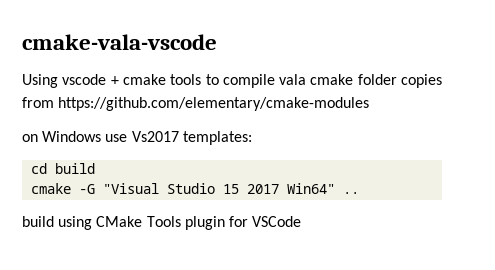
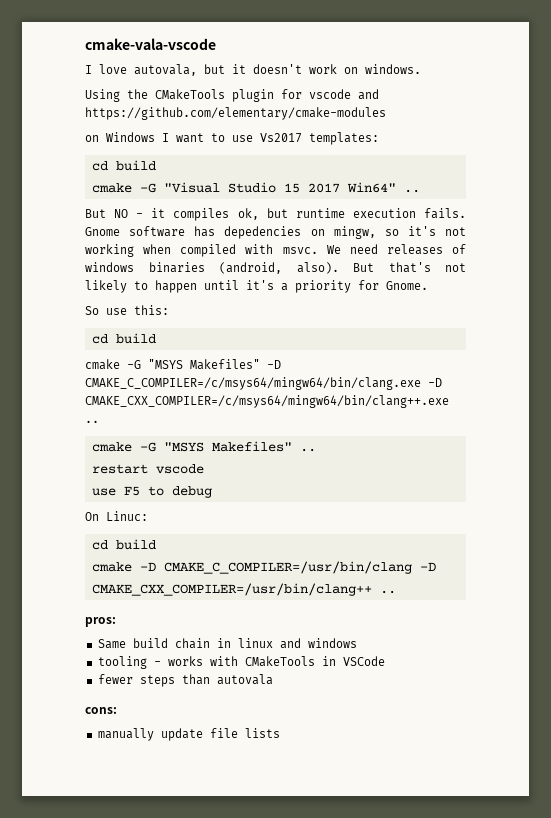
[22,74,443,88] [22,97,54,108] Using vscode + cmake tools to compile vala cmake folder copies from -> [85,64,421,76] [85,89,379,102] I love autovala, but it doesn't work on windows. // Using the CMakeTools plugin for vscode and
(102, 136) none -> [162,133,225,143] I want to
[22,216,302,230] build using CMake Tools plugin for VSCode -> [85,208,466,221] [85,226,466,239] [85,244,466,257] [85,262,466,274] [85,280,428,293] [85,305,169,315] [91,333,156,344] [85,359,281,370] [85,377,442,390] [85,395,449,408] [85,420,99,423] [91,441,316,452] [91,464,204,474] [91,486,212,498] [85,511,148,521] [91,539,156,550] [91,561,436,574] [91,583,396,596] [85,617,116,627] [97,638,357,649] [97,656,385,669] [97,674,273,687] [85,707,117,714] [97,728,280,741] But NO - it compiles ok, but runtime execution fails. Gnome software has depedencies on mingw, so it's not working when compiled with msvc. We need releases of windows binaries (android, also). But that's not likely to happen until it's a priority for Gnome. // So use this: // cd build // cmake -G "MSYS Makefiles" -D CMAKE_C_COMPILER=/c/msys64/mingw64/bin/clang.exe -D CMAKE_CXX_COMPILER=/c/msys64/mingw64/bin/clang++.exe .. // cmake -G "MSYS Makefiles" .. // restart vscode // use F5 to debug // On Linuc: // cd build // cmake -D CMAKE_C_COMPILER=/usr/bin/clang -D CMAKE_CXX_COMPILER=/usr/bin/clang++ .. // pros: // Same build chain in linux and windows // tooling - works with CMakeTools in VSCode // fewer steps than autovala // cons: // manually update file lists

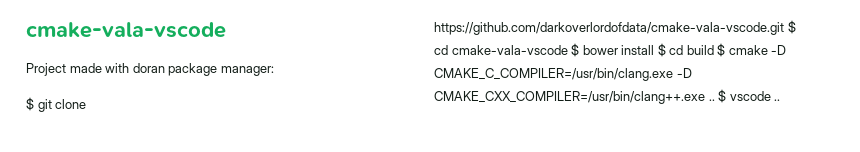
[85,64,421,76] [85,89,379,102] [85,107,386,120] [85,132,379,145] [91,160,156,171] [91,182,420,193] [85,208,466,221] [85,226,466,239] [85,244,466,257] [85,262,466,274] [85,280,428,293] [85,305,169,315] [91,333,156,344] [85,359,281,370] [85,377,442,390] [85,395,449,408] [85,420,99,423] [91,441,316,452] [91,464,204,474] [91,486,212,498] [85,511,148,521] [91,539,156,550] [91,561,436,574] [91,583,396,596] [85,617,116,627] [97,638,357,649] [97,656,385,669] [97,674,273,687] [85,707,117,714] [97,728,280,741] I love autovala, but it doesn't work on windows. // Using the CMakeTools plugin for vscode and https://github.com/elementary/cmake-modules // on Windows I want to use Vs2017 templates: // cd build // cmake -G "Visual Studio 15 2017 Win64" .. // But NO - it compiles ok, but runtime execution fails. Gnome software has depedencies on mingw, so it's not working when compiled with msvc. We need releases of windows binaries (android, also). But that's not likely to happen until it's a priority for Gnome. // So use this: // cd build // cmake -G "MSYS Makefiles" -D CMAKE_C_COMPILER=/c/msys64/mingw64/bin/clang.exe -D CMAKE_CXX_COMPILER=/c/msys64/mingw64/bin/clang++.exe .. // cmake -G "MSYS Makefiles" .. // restart vscode // use F5 to debug // On Linuc: // cd build // cmake -D CMAKE_C_COMPILER=/usr/bin/clang -D CMAKE_CXX_COMPILER=/usr/bin/clang++ .. // pros: // Same build chain in linux and windows // tooling - works with CMakeTools in VSCode // fewer steps than autovala // cons: // manually update file lists -> [26,63,274,76] [26,97,87,112] [434,20,796,35] [434,43,787,57] [434,68,692,81] [434,89,781,104] Project made with doran package manager: // $ git clone https://github.com/darkoverlordofdata/cmake-vala-vscode.git $ cd cmake-vala-vscode $ bower install $ cd build $ cmake -D CMAKE_C_COMPILER=/usr/bin/clang.exe -D CMAKE_CXX_COMPILER=/usr/bin/clang++.exe .. $ vscode ..

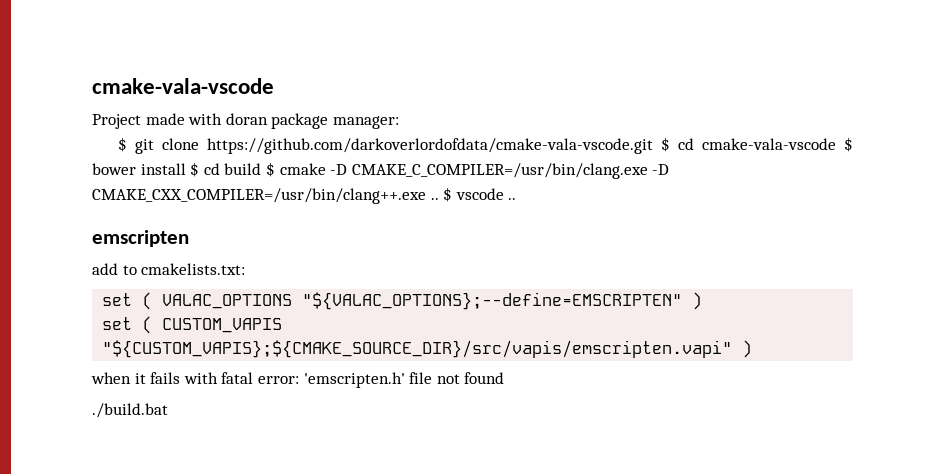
(781, 100) none -> [92,230,189,247] [92,263,246,275] [102,292,703,310] [102,316,283,334] [102,340,753,358] [91,372,505,388] [92,403,168,418] // emscripten // add to cmakelists.txt: // set ( VALAC_OPTIONS "${VALAC_OPTIONS};--define=EMSCRIPTEN" ) // set ( CUSTOM_VAPIS "${CUSTOM_VAPIS};${CMAKE_SOURCE_DIR}/src/vapis/emscripten.vapi" ) // when it fails with fatal error: 'emscripten.h' file not found // ./build.bat

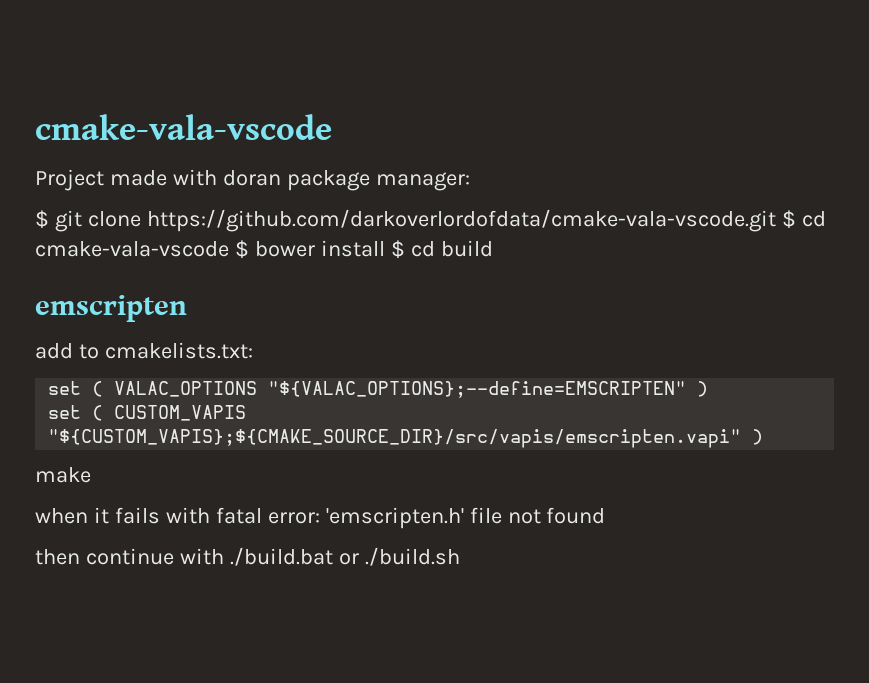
[265,162,670,179] [92,187,517,204] $ cmake -D CMAKE_C_COMPILER=/usr/bin/clang.exe -D CMAKE_CXX_COMPILER=/usr/bin/clang++.exe .. $ vscode .. -> (493, 248) none
(753, 349) none -> [35,467,91,483] // make
[92,403,168,418] ./build.bat -> [35,547,460,566] then continue with ./build.bat or ./build.sh

